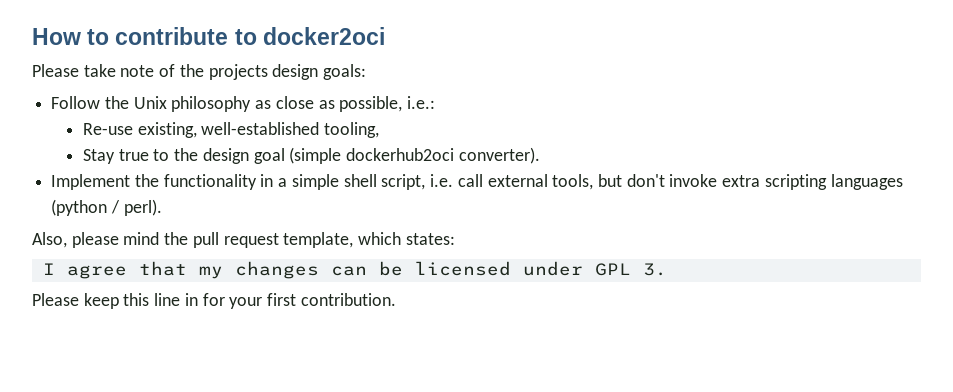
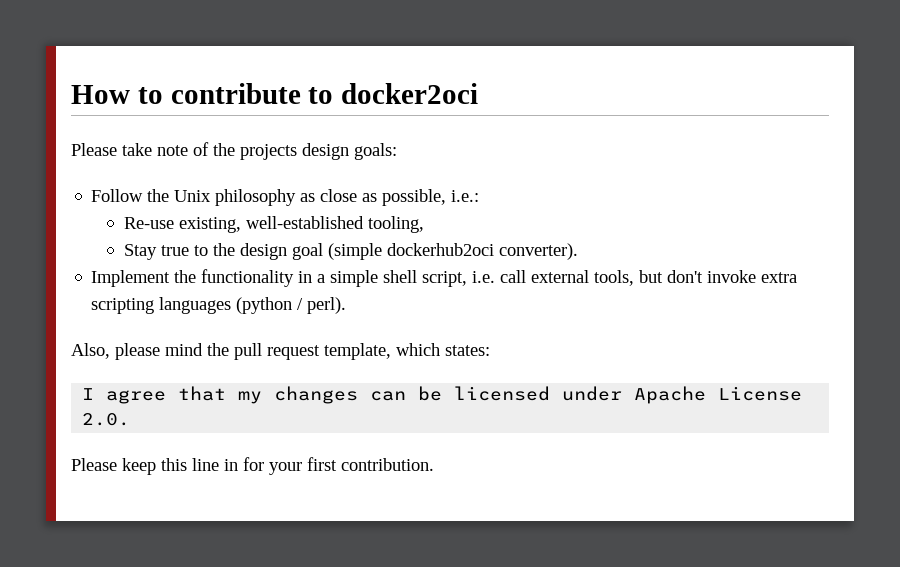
[594,263,667,276] GPL 3. -> [634,386,803,404] [82,413,131,426] Apache License 2.0.

